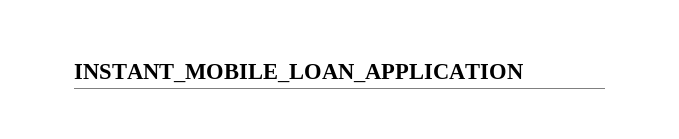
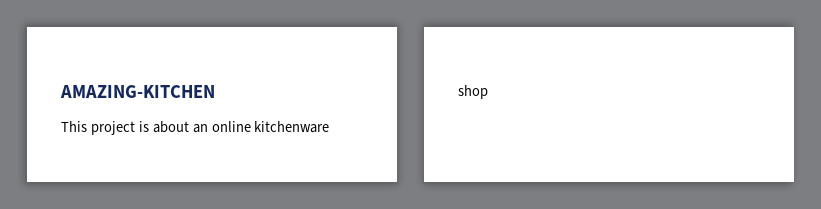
[74,64,523,83] INSTANT_MOBILE_LOAN_APPLICATION -> [60,85,215,98] [61,121,330,135] [458,85,488,99] AMAZING-KITCHEN // This project is about an online kitchenware shop

